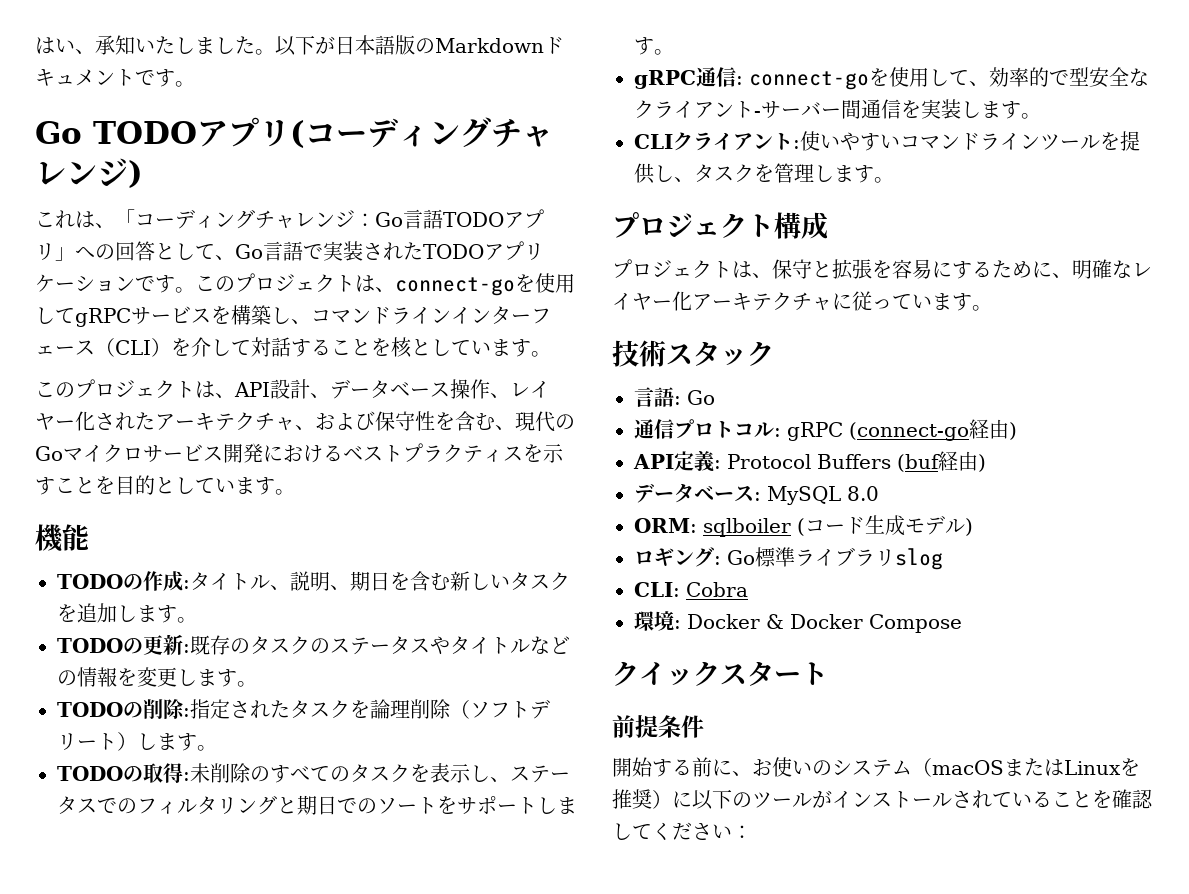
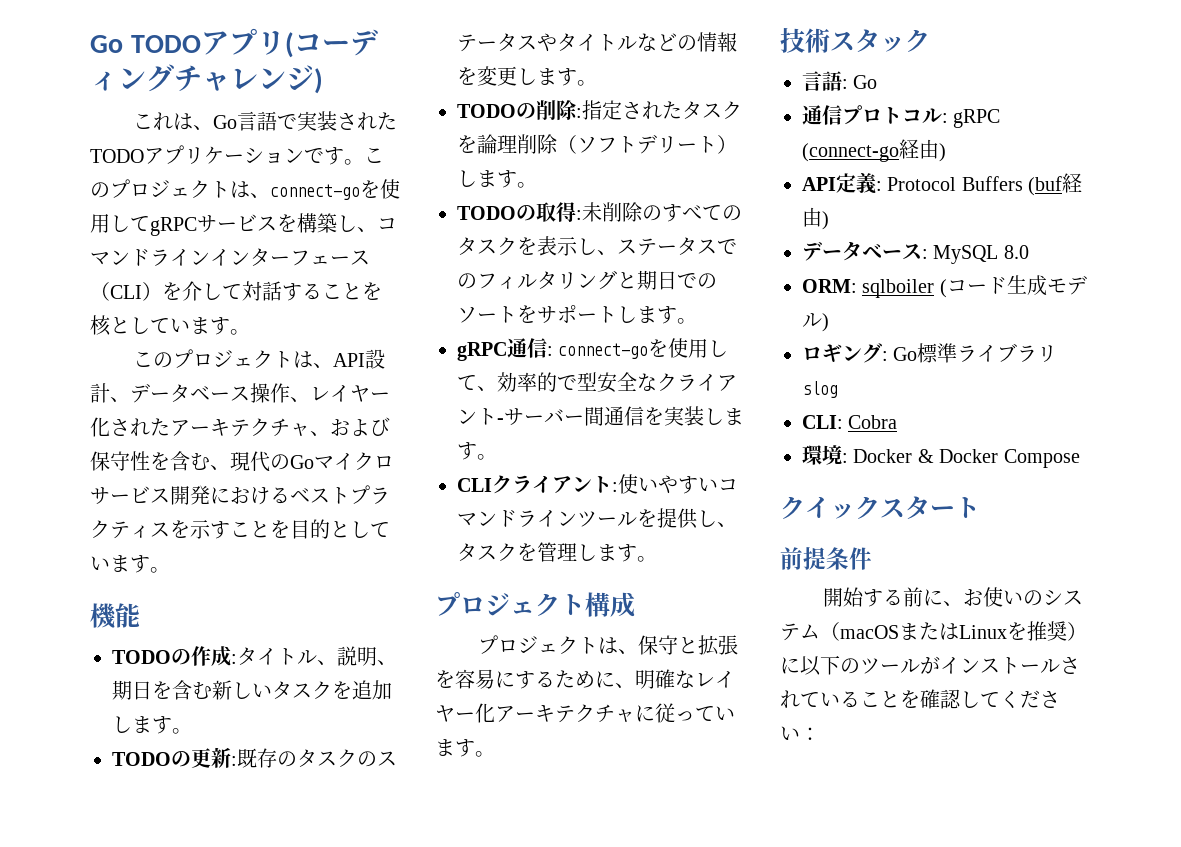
[35,35,564,56] [35,69,195,87] はい、承知いたしました。以下が日本語版のMarkdownドキュメントです。 // -> (90, 44) none
[115,209,544,229] [35,241,235,261] 「コーディングチャレンジ：Go言語TODOアプリ」への回答として、 -> (214, 127) none

